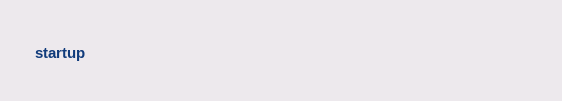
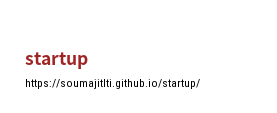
(85, 54) none -> [25,79,200,89] // https://soumajitlti.github.io/startup/

